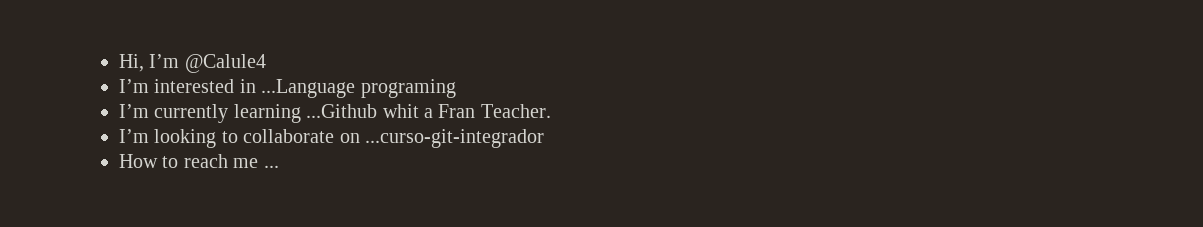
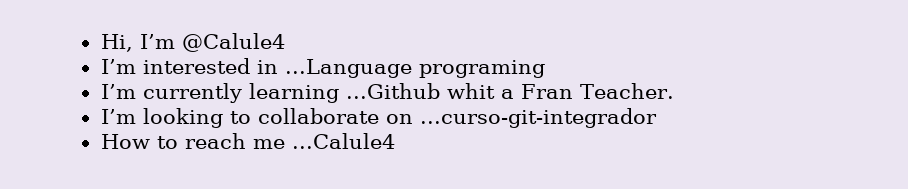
[263,165,279,168] ... -> [291,133,395,149] ...Calule4

